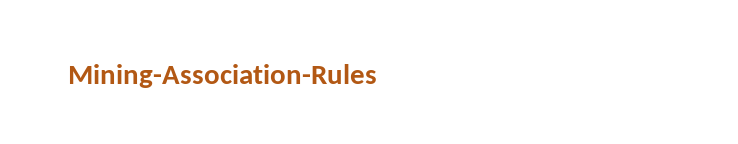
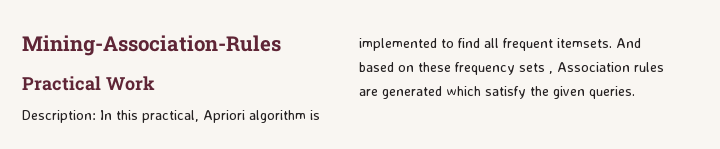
(377, 76) none -> [22,76,155,91] [22,110,320,123] [359,38,641,51] [359,62,664,75] [359,86,635,99] // Practical Work // Description: In this practical, Apriori algorithm is implemented to find all frequent itemsets. And based on these frequency sets , Association rules are generated which satisfy the given queries.

